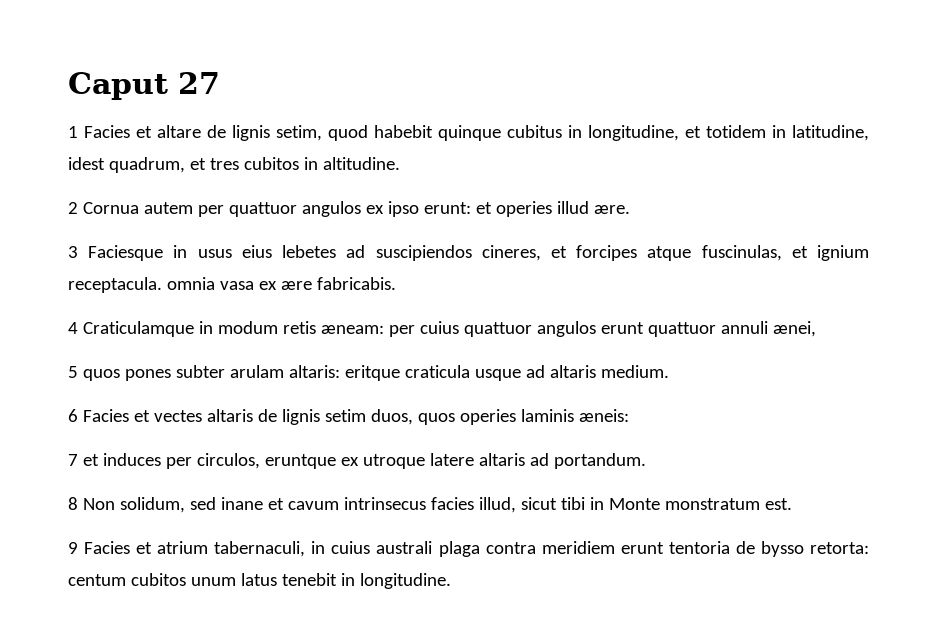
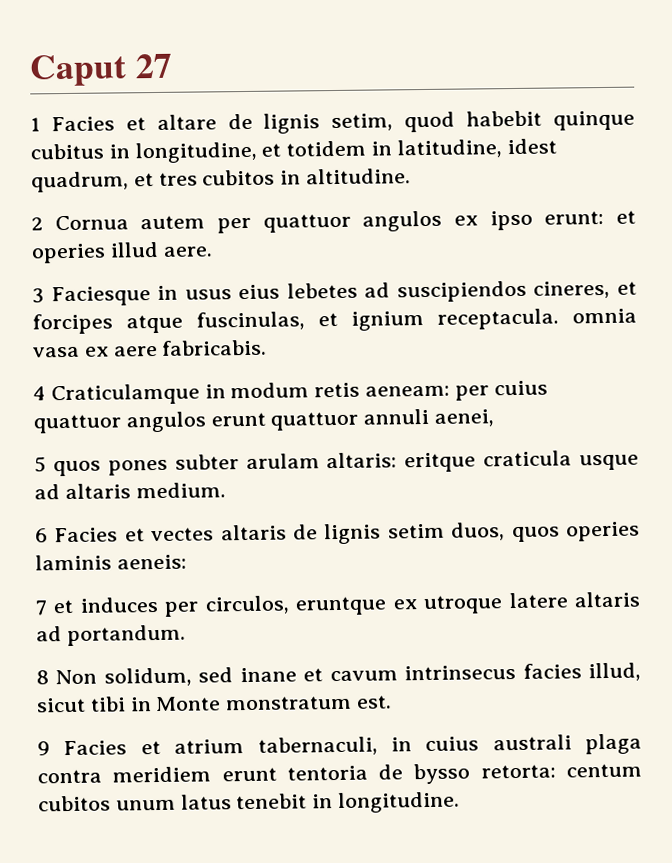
[593,205,630,214] ære. -> [162,246,213,257] aere.
[280,281,312,290] ære -> [113,345,158,357] aere
[320,325,384,334] æneam: -> [365,385,451,397] aeneam:
[772,321,816,337] ænei, -> [434,409,495,427] aenei,
[578,409,629,422] æneis: -> [116,554,187,570] aeneis:

